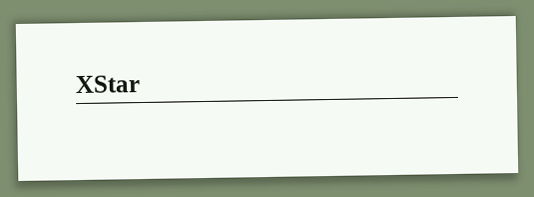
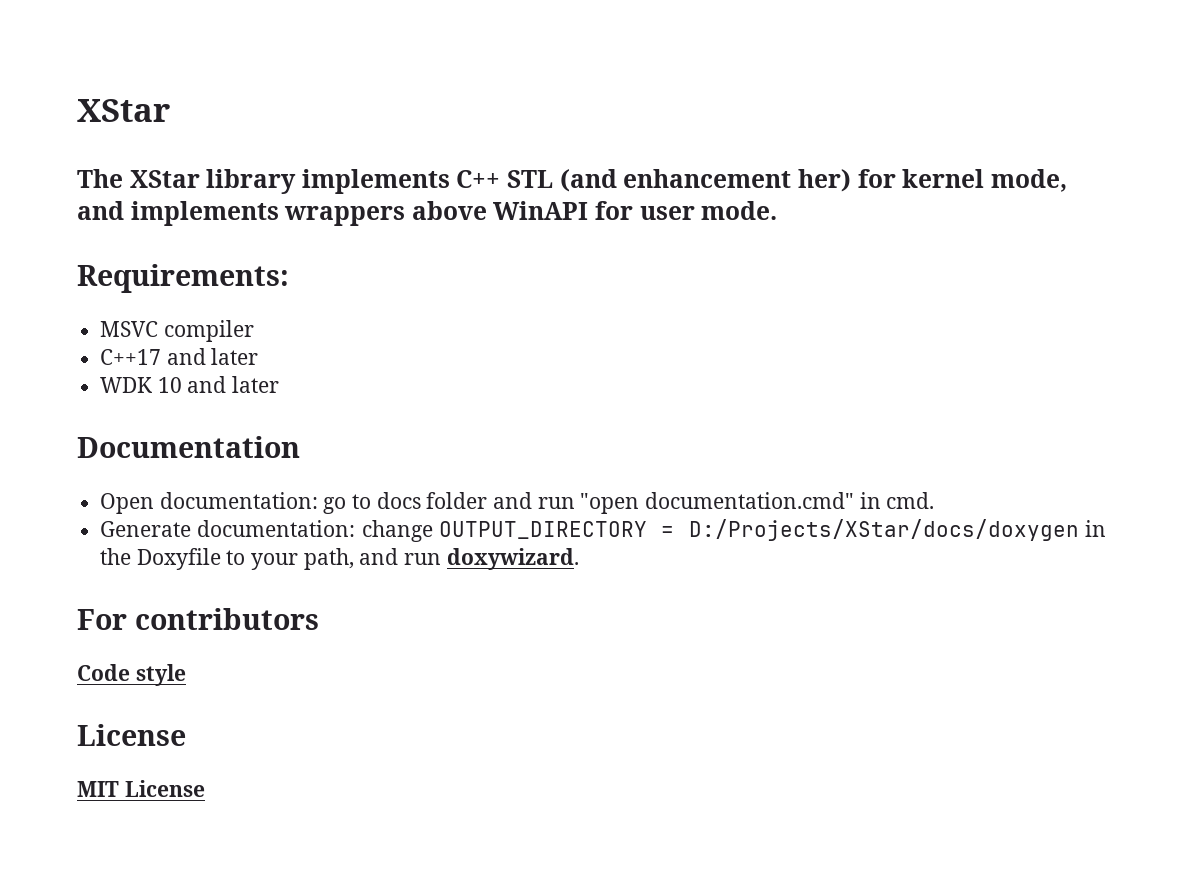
[75,75,140,94] XStar -> [77,99,170,122] [77,169,1067,194] [77,201,778,226] [77,264,289,293] [100,320,254,342] [100,348,259,365] [100,376,280,393] [77,436,300,458] [100,492,935,514] [100,519,1106,542] [100,548,579,570] [77,608,319,630] [77,664,186,686] [77,724,186,746] [77,780,205,797] XStar // The XStar library implements C++ STL (and enhancement her) for kernel mode, and implements wrappers above WinAPI for user mode. // Requirements: // MSVC compiler // C++17 and later // WDK 10 and later // Documentation // Open documentation: go to docs folder and run "open documentation.cmd" in cmd. // Generate documentation: change OUTPUT_DIRECTORY = D:/Projects/XStar/docs/doxygen in the Doxyfile to your path, and run doxywizard. // For contributors // Code style // License // MIT License

